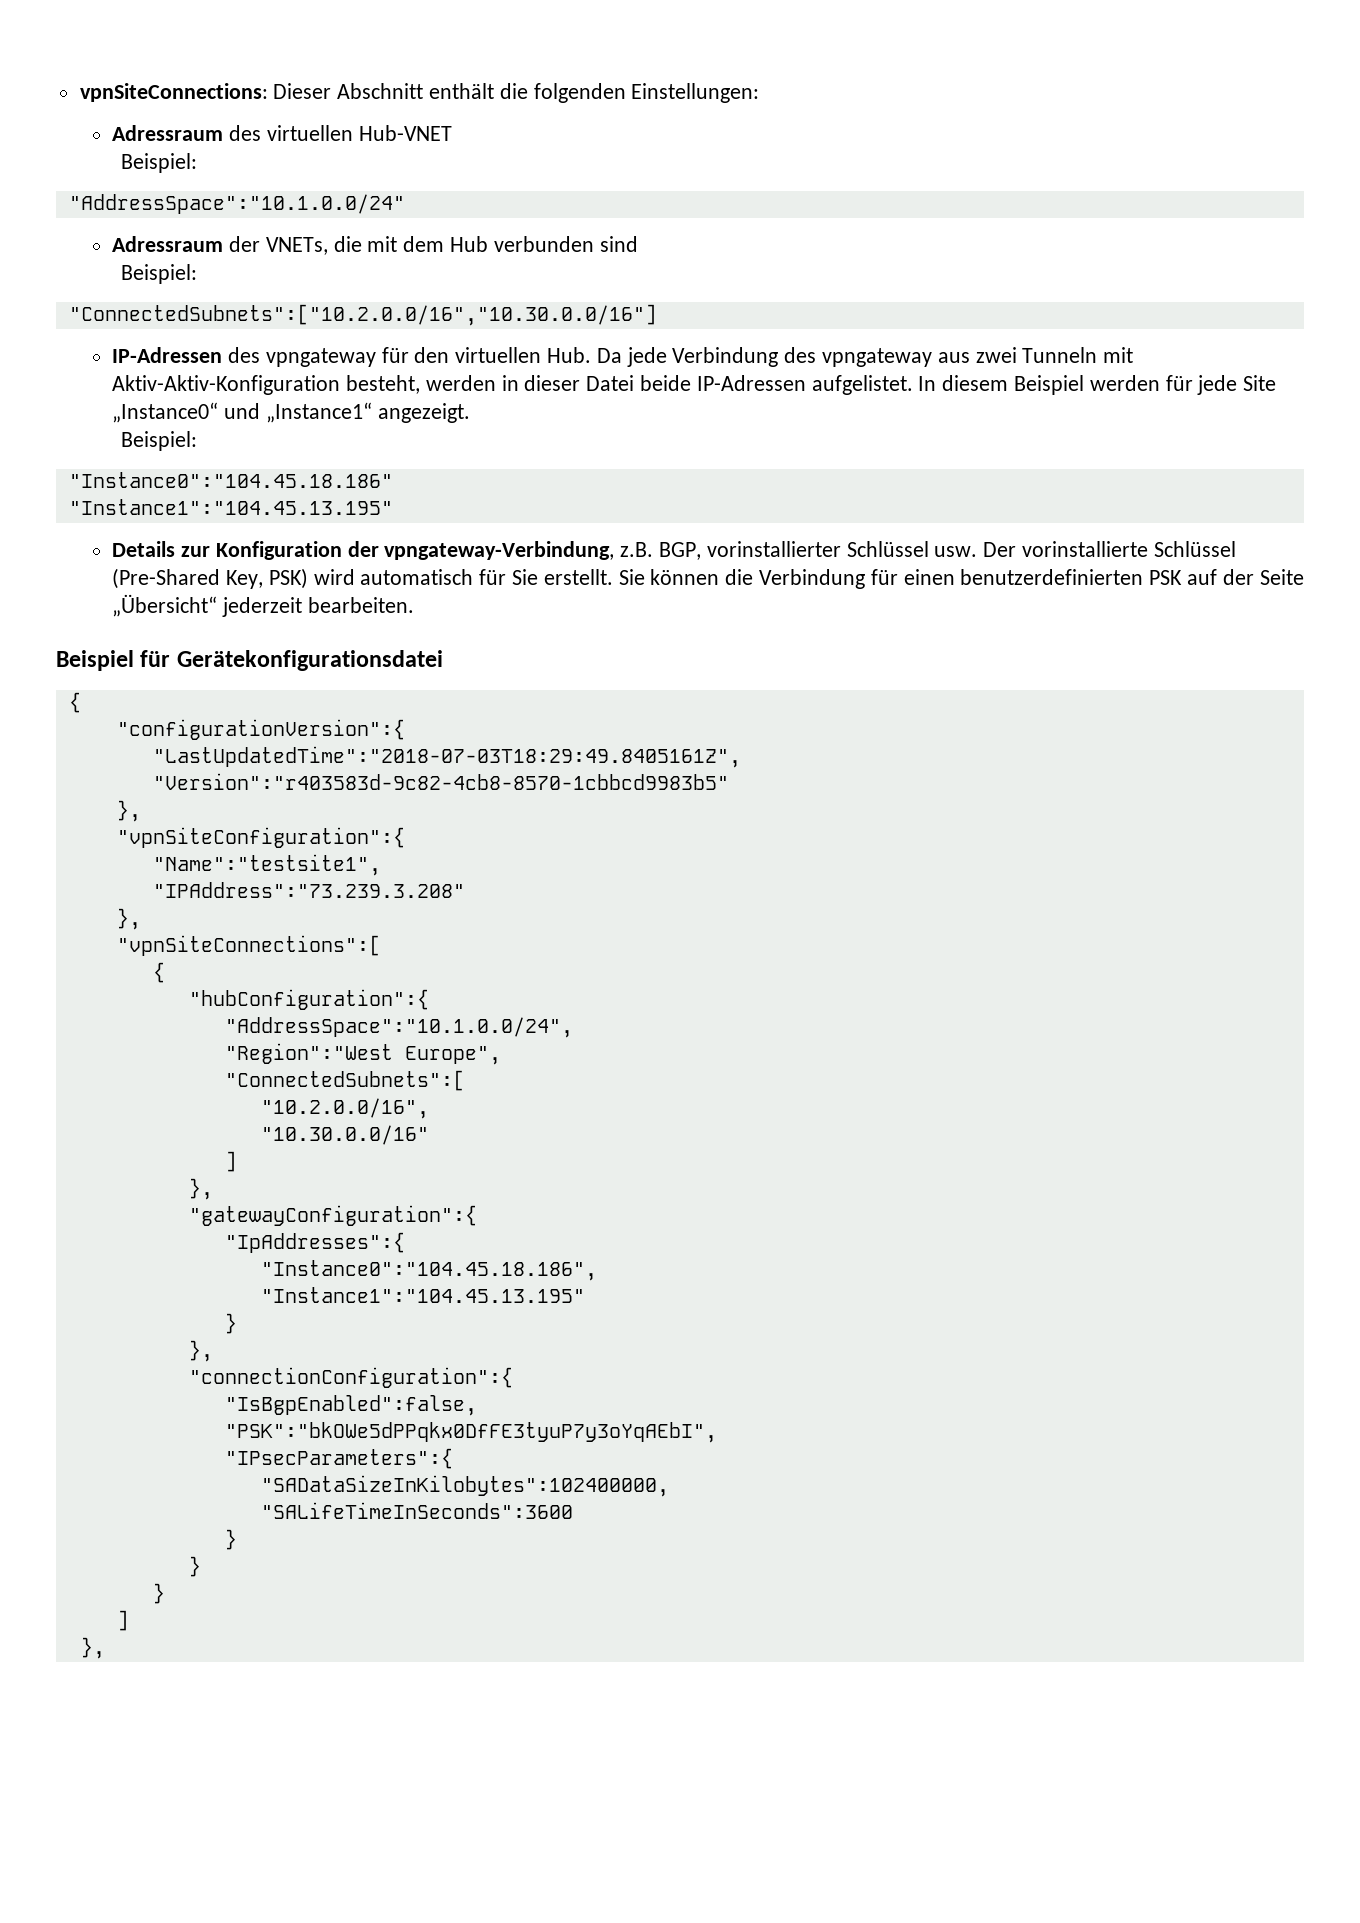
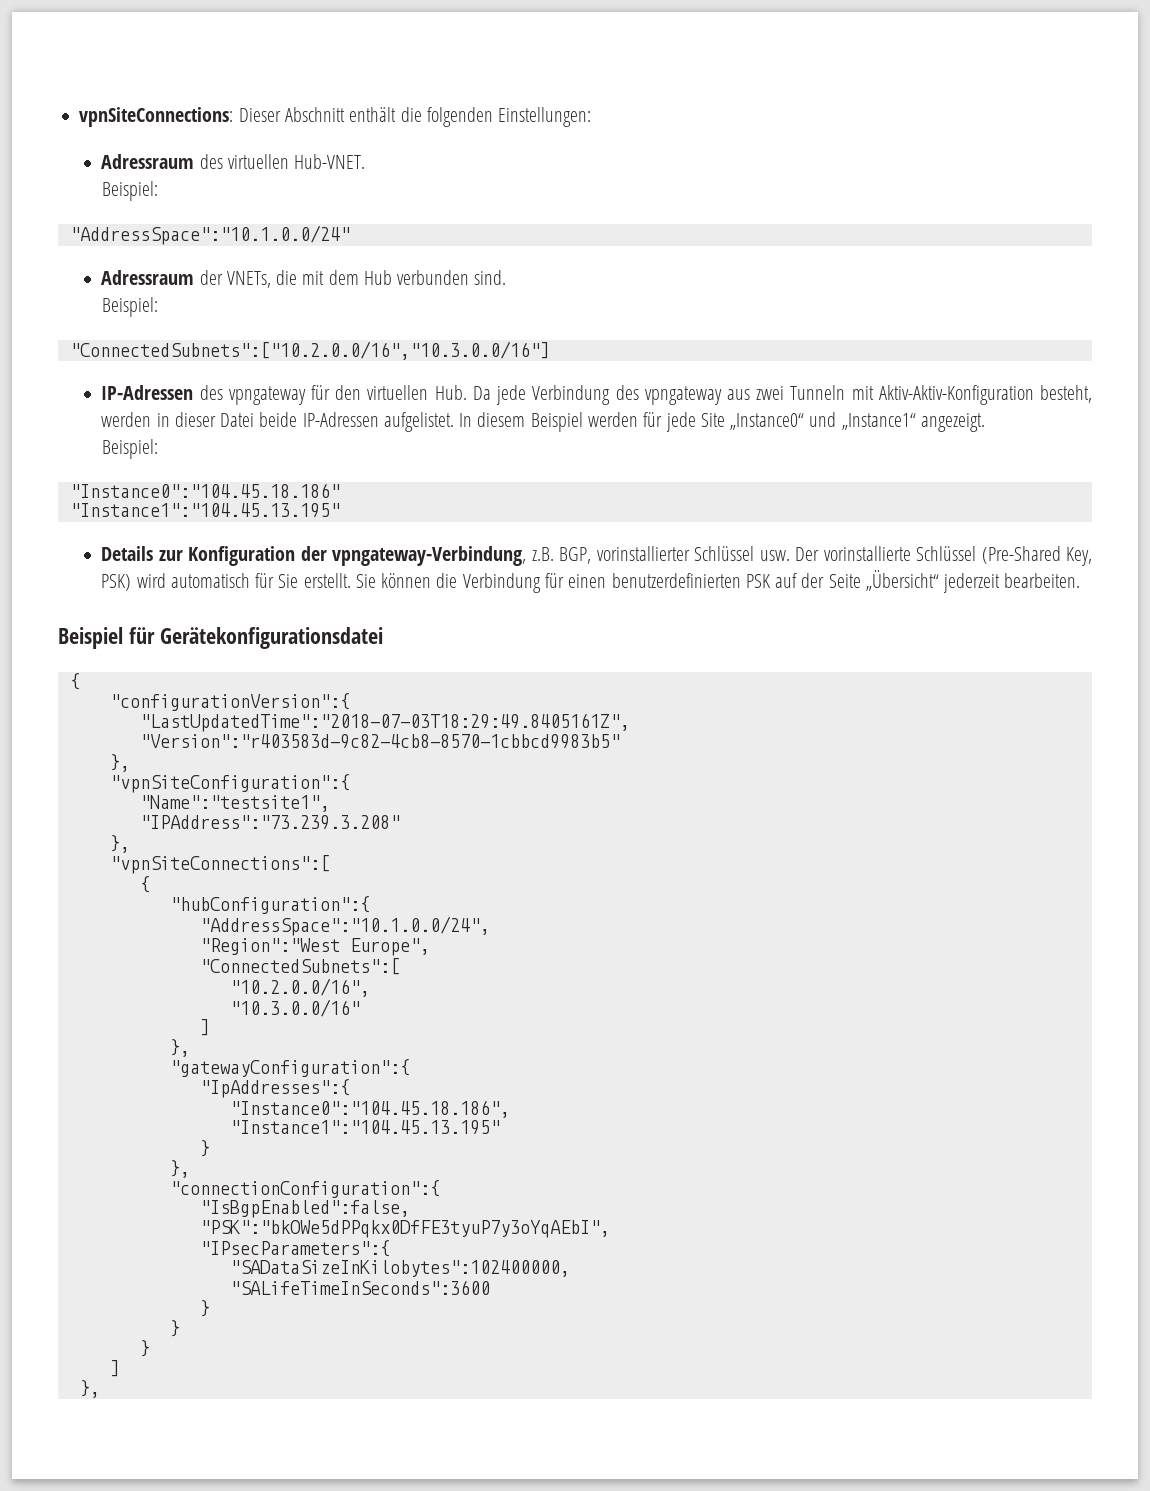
[358,125,452,141] Hub-VNET -> [294,154,366,169] Hub-VNET.
[599,236,638,252] [121,264,198,284] [68,304,657,326] sind // Beispiel: // "ConnectedSubnets":["10.2.0.0/16","10.30.0.0/16"] -> [474,270,507,285] [101,297,158,317] [69,341,550,360] sind. // Beispiel: // "ConnectedSubnets":["10.2.0.0/16","10.3.0.0/16"]
[260,1125,429,1145] "10.30.0.0/16" -> [229,999,360,1017] "10.3.0.0/16"

